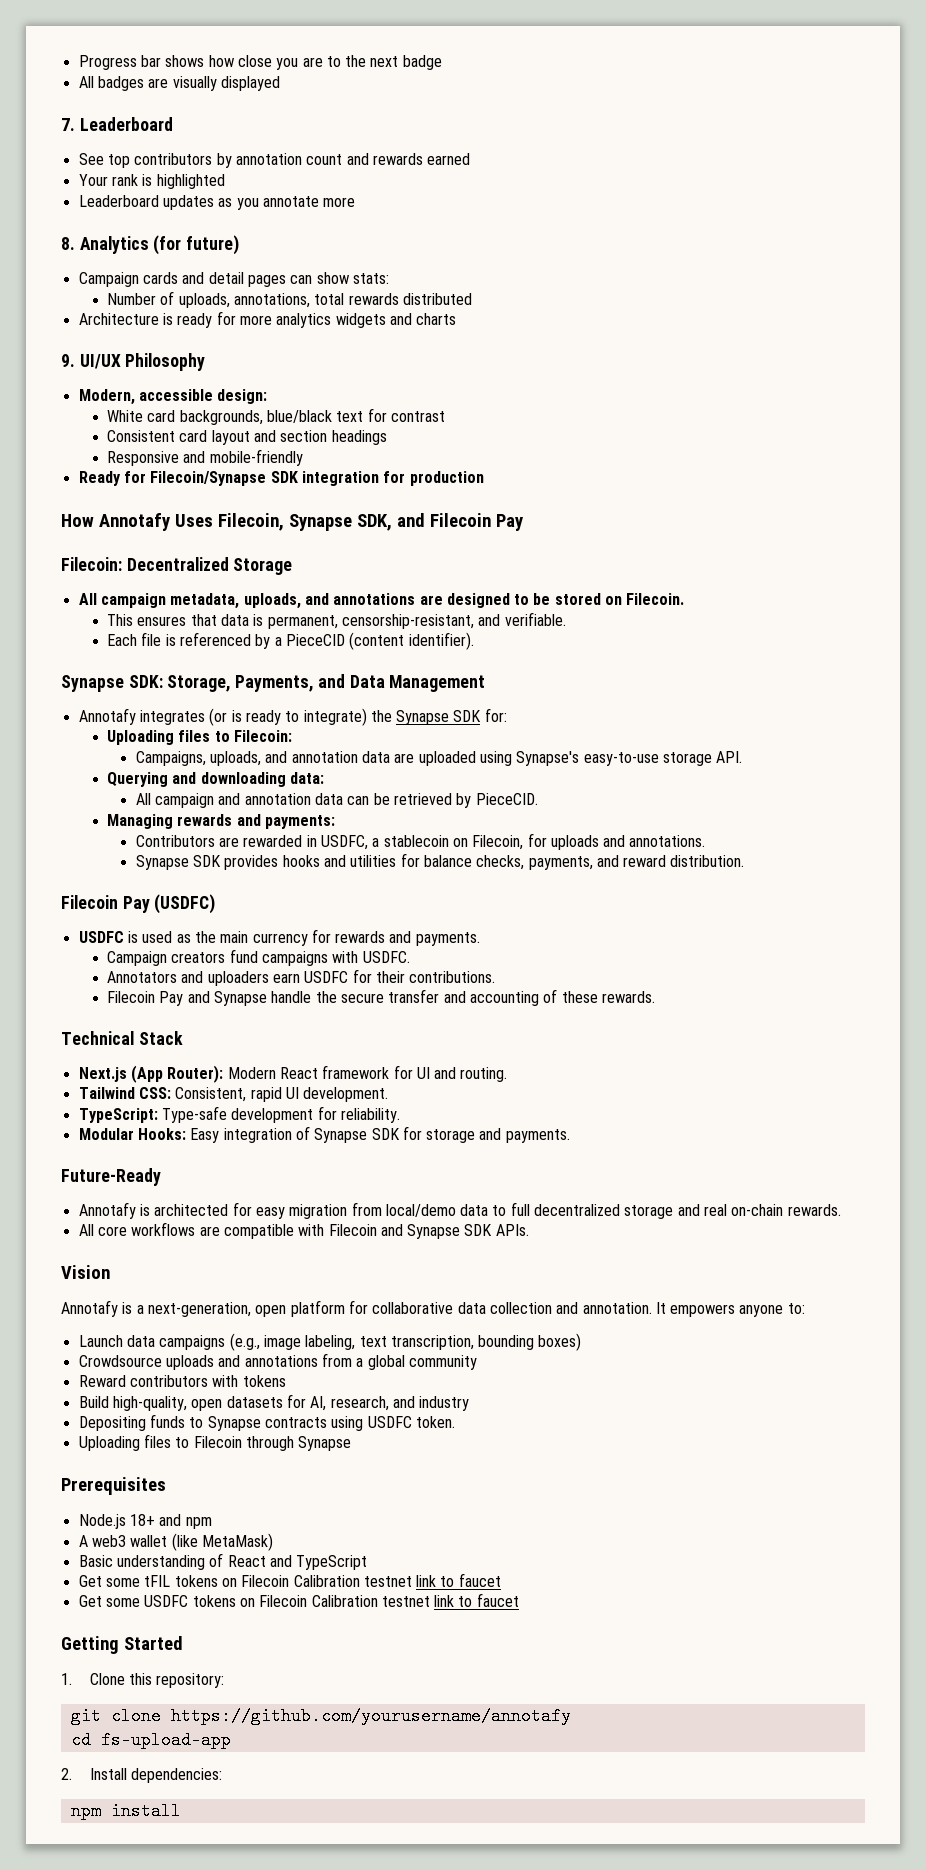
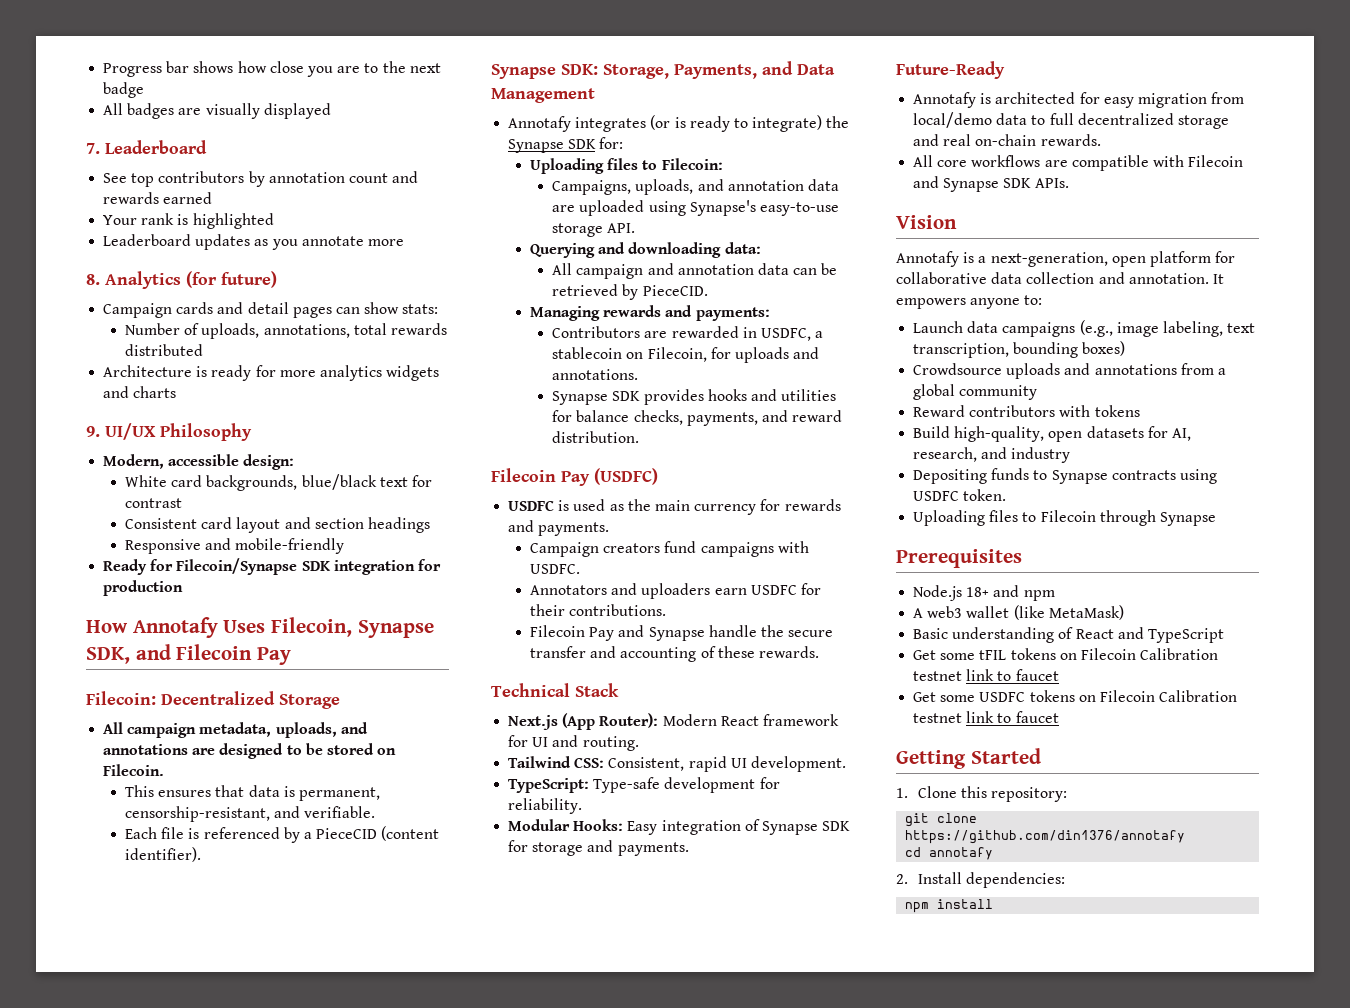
[170,1707,571,1725] https://github.com/yourusername/annotafy -> [905,830,1186,844] https://github.com/din1376/annotafy
[100,1731,231,1749] fs-upload-app -> [929,847,994,860] annotafy

